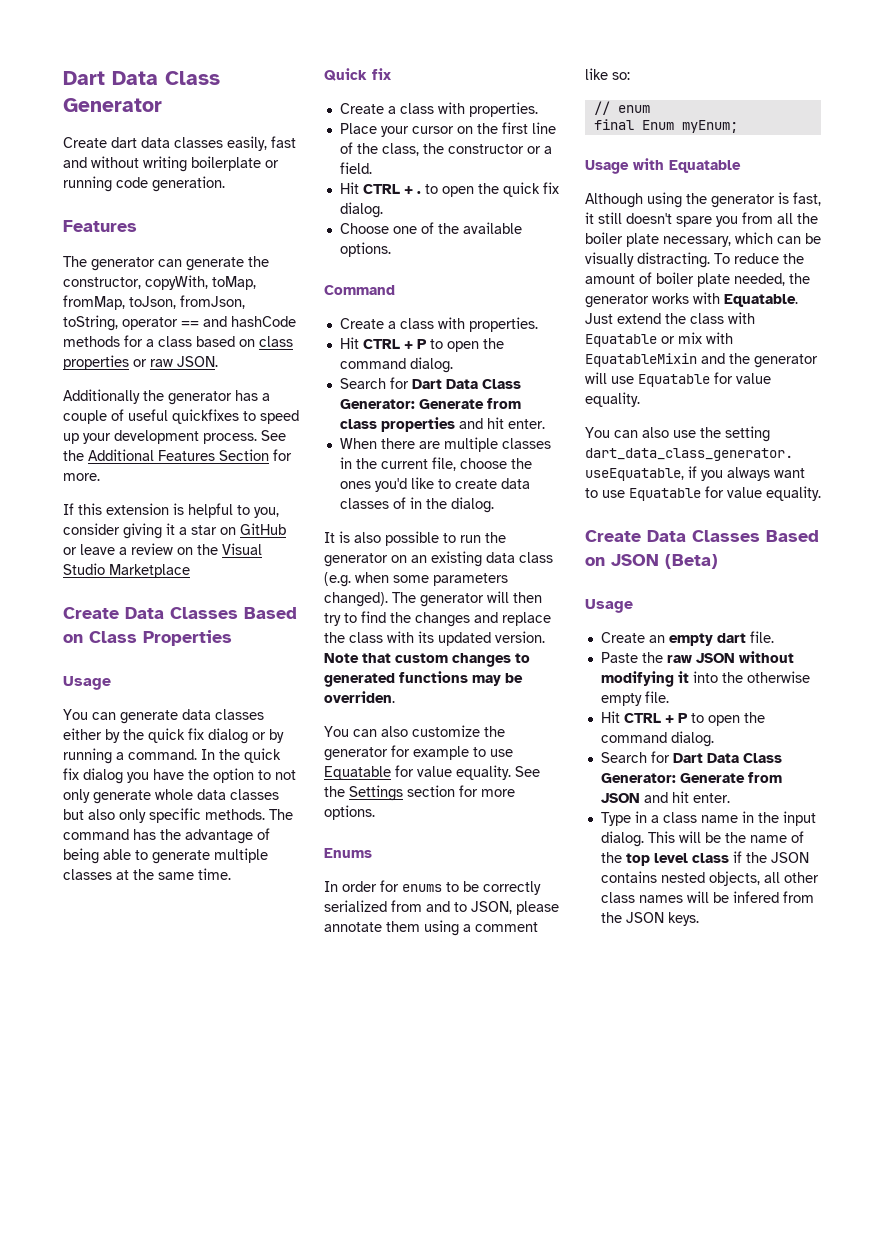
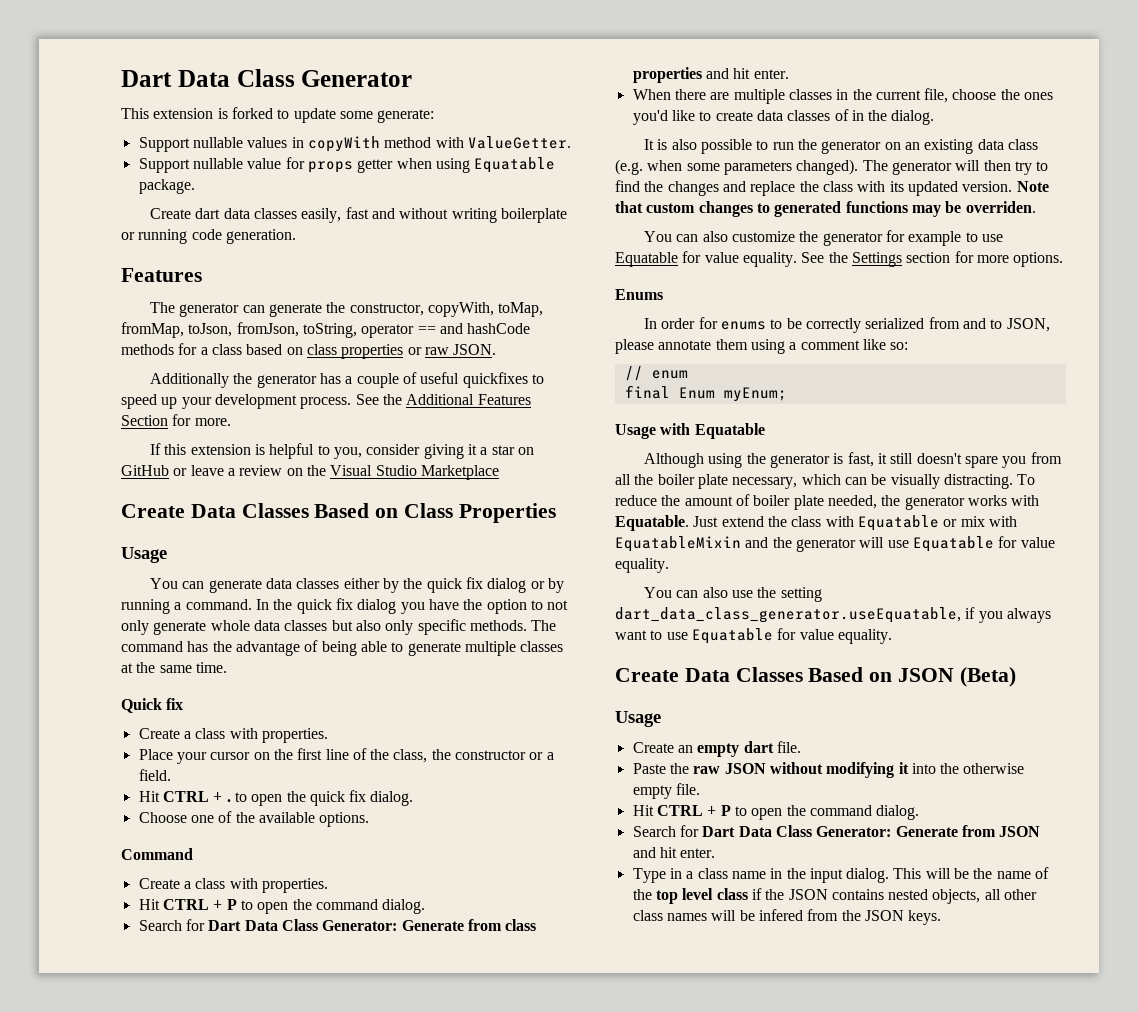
(162, 105) none -> [121,107,435,123] [138,136,571,152] [138,157,556,173] [138,179,195,194] // This extension is forked to update some generate: // Support nullable values in copyWith method with ValueGetter. // Support nullable value for props getter when using Equatable package.

